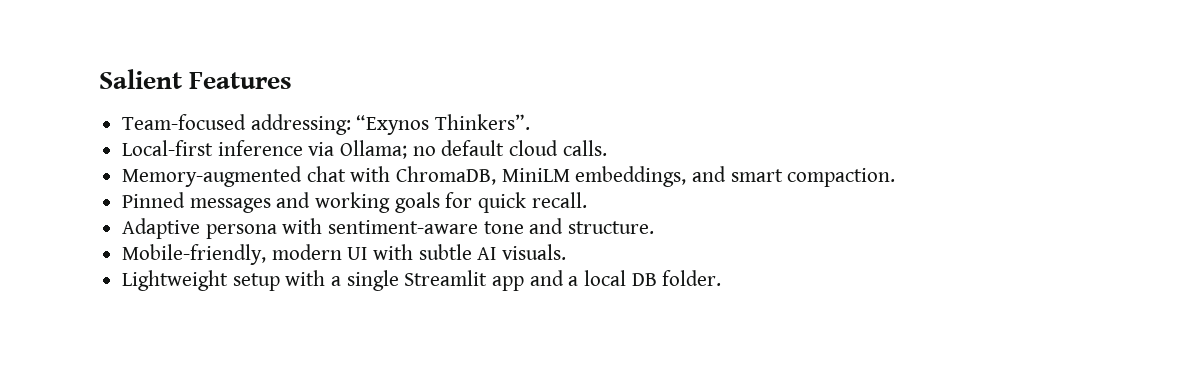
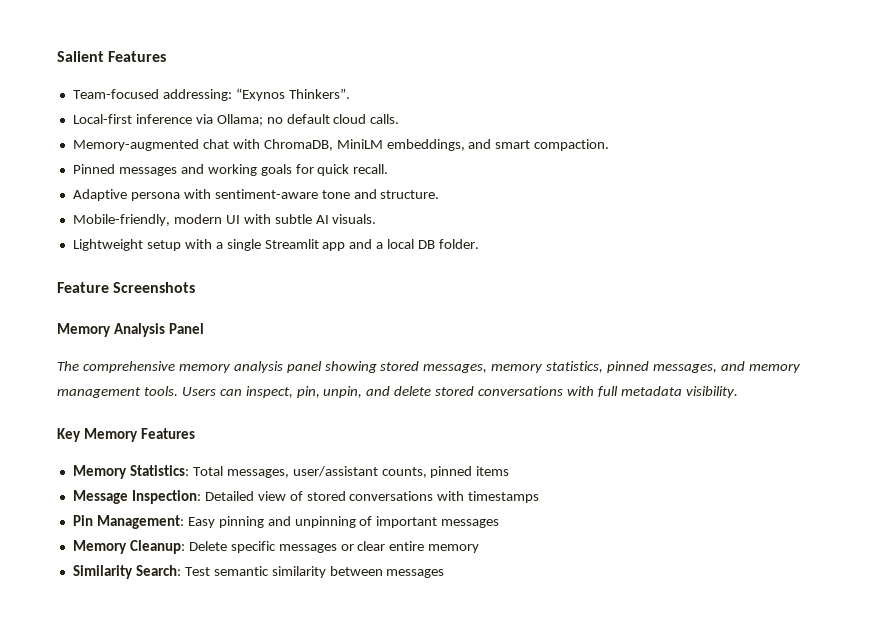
(722, 278) none -> [57,282,196,293] [57,323,205,337] [57,361,801,373] [57,386,738,398] [57,428,196,442] [72,465,510,479] [72,490,540,504] [72,515,500,529] [72,540,480,554] [72,565,445,579] // Feature Screenshots // Memory Analysis Panel // The comprehensive memory analysis panel showing stored messages, memory statistics, pinned messages, and memory management tools. Users can inspect, pin, unpin, and delete stored conversations with full metadata visibility. // Key Memory Features // Memory Statistics: Total messages, user/assistant counts, pinned items // Message Inspection: Detailed view of stored conversations with timestamps // Pin Management: Easy pinning and unpinning of important messages // Memory Cleanup: Delete specific messages or clear entire memory // Similarity Search: Test semantic similarity between messages

